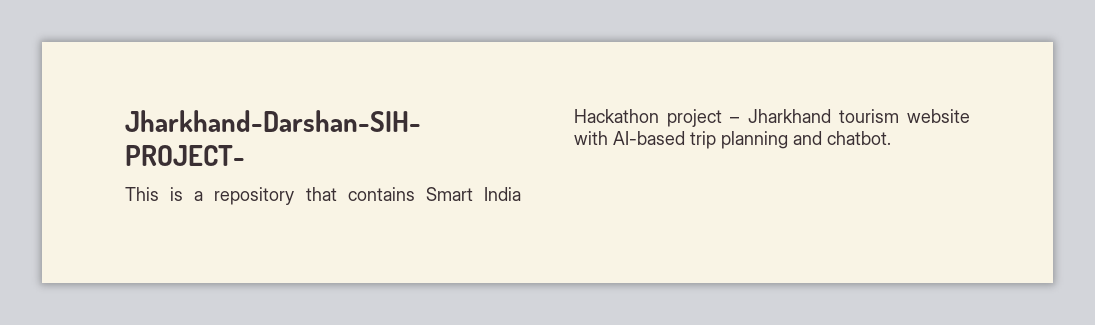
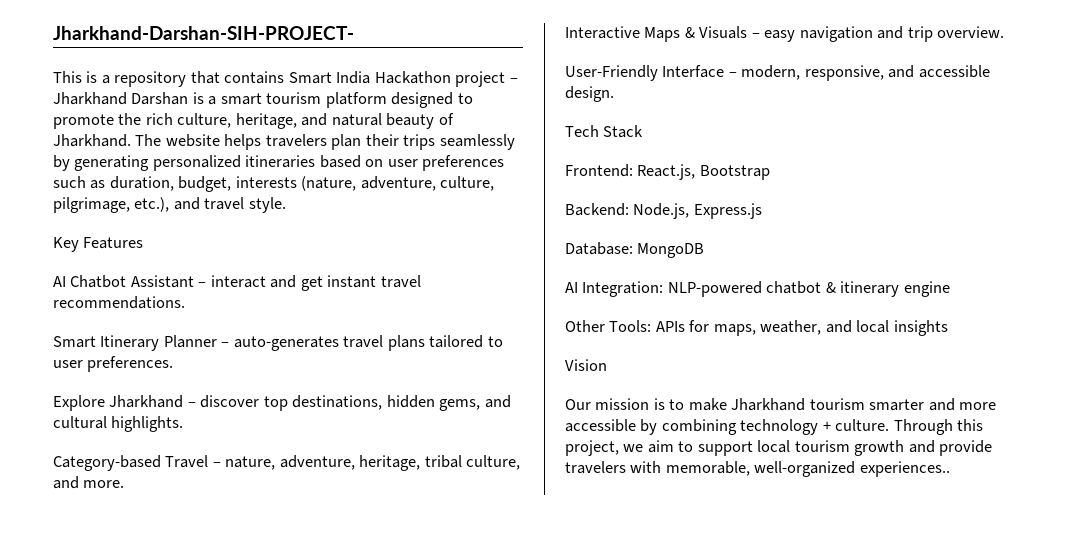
[838,109,970,123] [574,131,891,149] tourism website with AI-based trip planning and chatbot. -> [131,92,473,108] [53,113,454,129] [53,134,515,150] [53,155,505,171] [53,176,495,192] [53,197,286,213] [53,237,144,252] [53,275,421,291] [53,296,185,309] [53,335,503,351] [53,356,174,372] [53,395,511,411] [53,416,184,432] [53,455,521,471] [53,476,125,489] [565,26,1005,42] [565,65,990,81] [565,86,614,102] [565,125,644,138] [565,164,770,180] [565,203,762,219] [565,242,705,258] [565,281,950,297] [565,320,948,336] [565,359,607,371] [565,398,997,411] [565,419,984,435] [565,440,993,456] [565,461,950,477] Darshan is a smart tourism platform designed to promote the rich culture, heritage, and natural beauty of Jharkhand. The website helps travelers plan their trips seamlessly by generating personalized itineraries based on user preferences such as duration, budget, interests (nature, adventure, culture, pilgrimage, etc.), and travel style. // Key Features // AI Chatbot Assistant – interact and get instant travel recommendations. // Smart Itinerary Planner – auto-generates travel plans tailored to user preferences. // Explore Jharkhand – discover top destinations, hidden gems, and cultural highlights. // Category-based Travel – nature, adventure, heritage, tribal culture, and more. // Interactive Maps & Visuals – easy navigation and trip overview. // User-Friendly Interface – modern, responsive, and accessible design. // Tech Stack // Frontend: React.js, Bootstrap // Backend: Node.js, Express.js // Database: MongoDB // AI Integration: NLP-powered chatbot & itinerary engine // Other Tools: APIs for maps, weather, and local insights // Vision // Our mission is to make Jharkhand tourism smarter and more accessible by combining technology + culture. Through this project, we aim to support local tourism growth and provide travelers with memorable, well-organized experiences..

